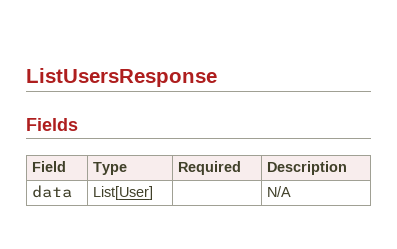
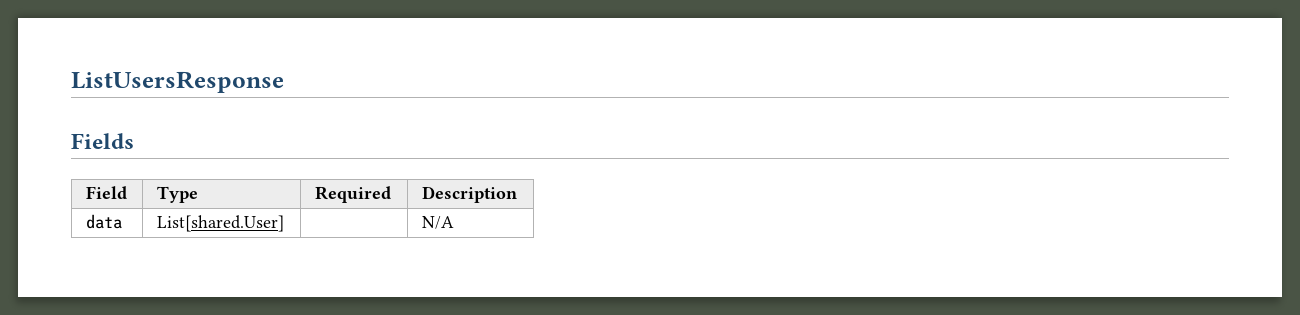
[92,186,153,200] List[User] -> [156,215,284,232] List[shared.User]

